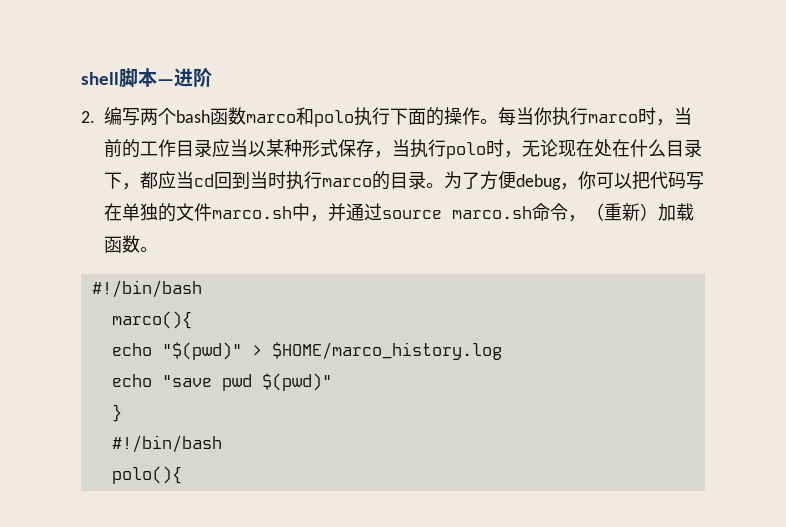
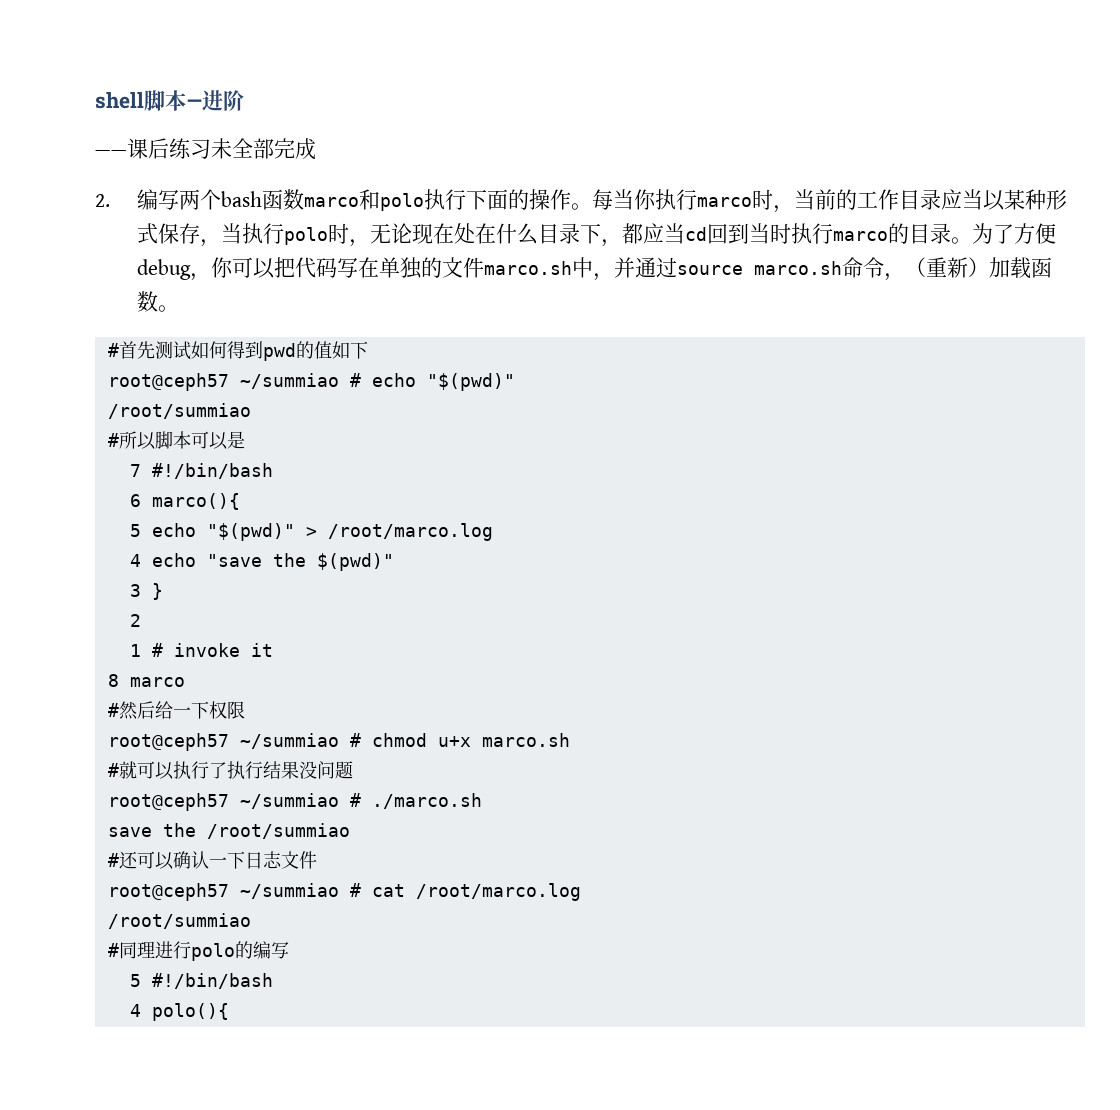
(212, 77) none -> [95,138,316,160] // ——课后练习未全部完成
[91,280,202,298] #!/bin/bash // -> [107,341,368,361] [107,373,515,391] [107,403,251,419] [107,431,245,450] [129,463,273,479] [129,494,141,507] #首先测试如何得到pwd的值如下 // root@ceph57 ~/summiao # echo "$(pwd)" // /root/summiao // #所以脚本可以是 // 7 #!/bin/bash // 6
(192, 320) none -> [129,524,141,537] 5
[271,342,502,360] $HOME/marco_history.log // -> [327,523,493,541] [129,554,141,567] /root/marco.log // 4
[221,374,252,391] pwd -> [272,553,306,567] the
(332, 382) none -> [129,584,141,597] 3
[111,435,222,453] #!/bin/bash // -> [129,614,141,627] [129,643,273,657] [107,674,185,687] [107,701,245,720] [107,733,570,751] [107,761,353,780] [107,793,482,811] [107,823,350,839] [107,851,317,870] [107,883,581,901] [107,913,251,929] [107,941,289,961] [129,973,273,989] [129,1004,141,1017] 2 // 1 # invoke it // 8 marco // #然后给一下权限 // root@ceph57 ~/summiao # chmod u+x marco.sh // #就可以执行了执行结果没问题 // root@ceph57 ~/summiao # ./marco.sh // save the /root/summiao // #还可以确认一下日志文件 // root@ceph57 ~/summiao # cat /root/marco.log // /root/summiao // #同理进行polo的编写 // 5 #!/bin/bash // 4

